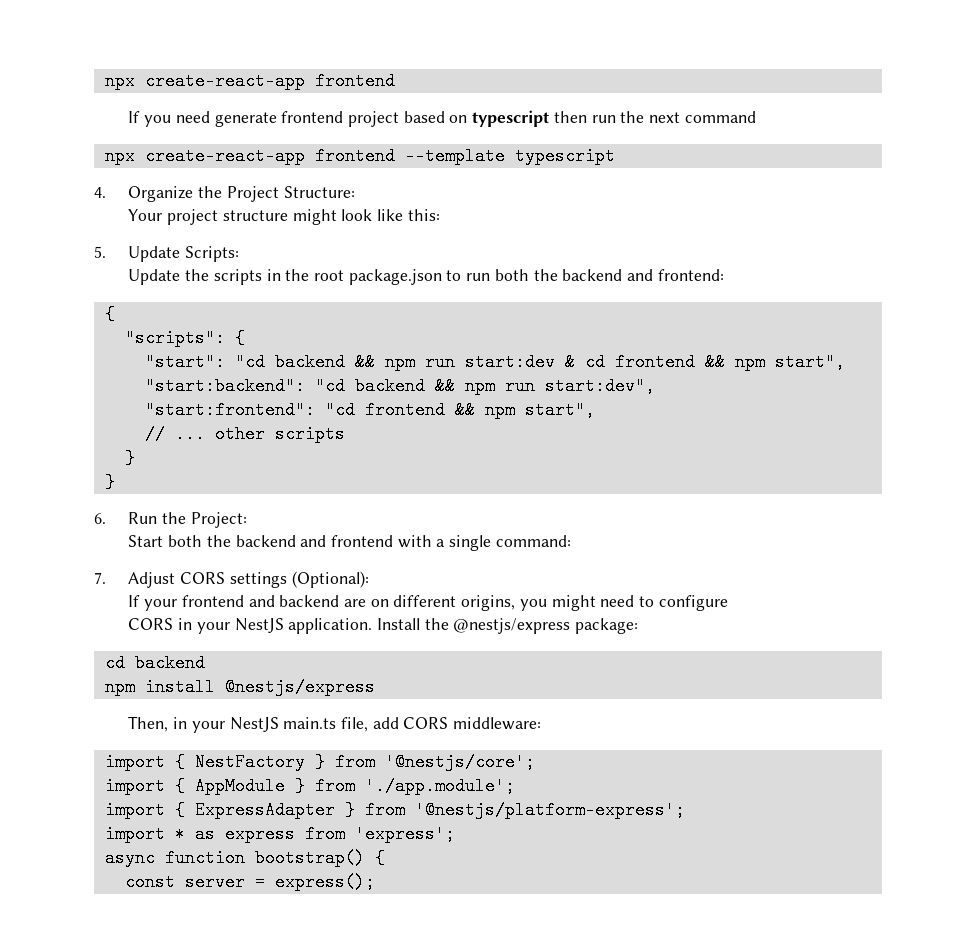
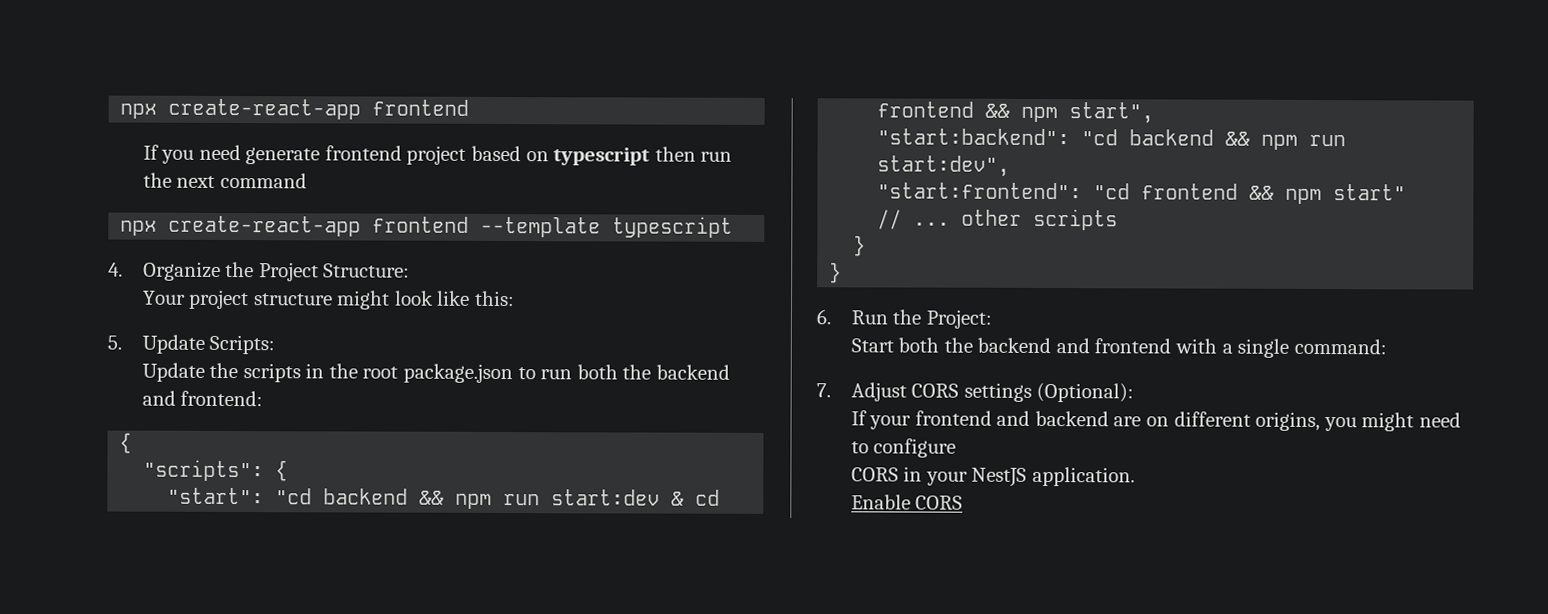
[524,401,595,419] start", -> [1333,184,1407,201] start"
[376,618,639,634] [104,654,205,672] [104,678,375,696] [128,716,542,733] [104,753,535,771] [104,777,515,795] [104,801,685,819] [104,825,455,843] [104,849,385,867] [124,873,375,891] Install the @nestjs/express package: // cd backend // npm install @nestjs/express // Then, in your NestJS main.ts file, add CORS middleware: // import { NestFactory } from '@nestjs/core'; // import { AppModule } from './app.module'; // import { ExpressAdapter } from '@nestjs/platform-express'; // import * as express from 'express'; // async function bootstrap() { // const server = express(); -> [850,494,964,510] // Enable CORS

